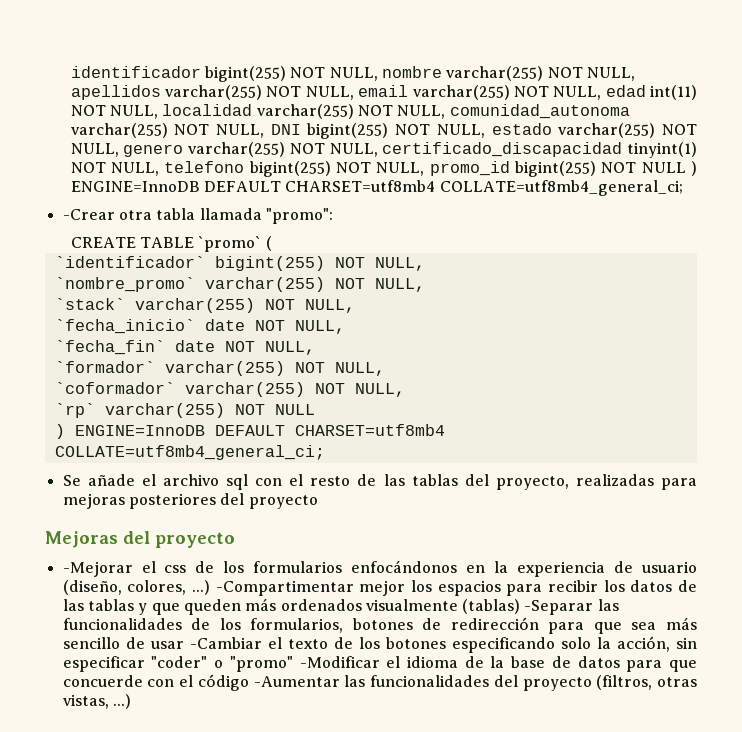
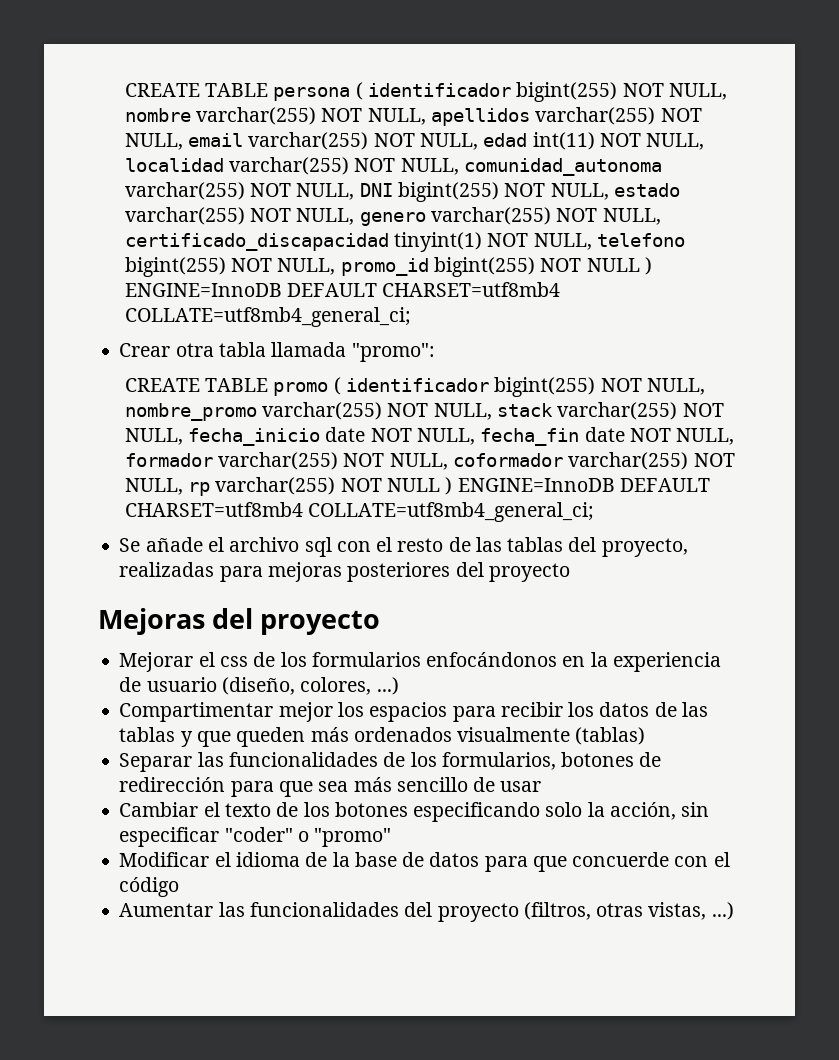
(70, 72) none -> [124,82,363,101] CREATE TABLE persona (
[62,209,115,220] -Crear -> [119,343,171,357] Crear
[198,236,272,252] [54,256,425,271] [54,277,425,292] [54,298,355,313] [54,319,345,334] [54,340,315,355] [54,361,385,376] [54,382,405,397] [54,403,95,418] `promo` ( // `identificador` bigint(255) NOT NULL, // `nombre_promo` varchar(255) NOT NULL, // `stack` varchar(255) NOT NULL, // `fecha_inicio` date NOT NULL, // `fecha_fin` date NOT NULL, // `formador` varchar(255) NOT NULL, // `coformador` varchar(255) NOT NULL, // `rp` -> [273,377,705,397] [124,402,724,421] [124,427,735,446] [124,452,735,470] [124,478,211,496] promo ( identificador bigint(255) NOT NULL, nombre_promo varchar(255) NOT NULL, stack varchar(255) NOT NULL, fecha_inicio date NOT NULL, fecha_fin date NOT NULL, formador varchar(255) NOT NULL, coformador varchar(255) NOT NULL, rp
(315, 409) // -> (440, 485) none
[62,561,133,577] -Mejorar -> [119,652,194,672] Mejorar
[215,580,354,596] -Compartimentar -> [119,702,274,722] // Compartimentar
[524,600,594,615] -Separar -> [119,753,193,772] // Separar
[189,637,262,649] -Cambiar -> [119,802,199,817] // Cambiar
[299,656,380,668] -Modificar -> [119,852,210,867] // Modificar
[253,676,340,687] -Aumentar -> [119,903,214,917] // Aumentar

